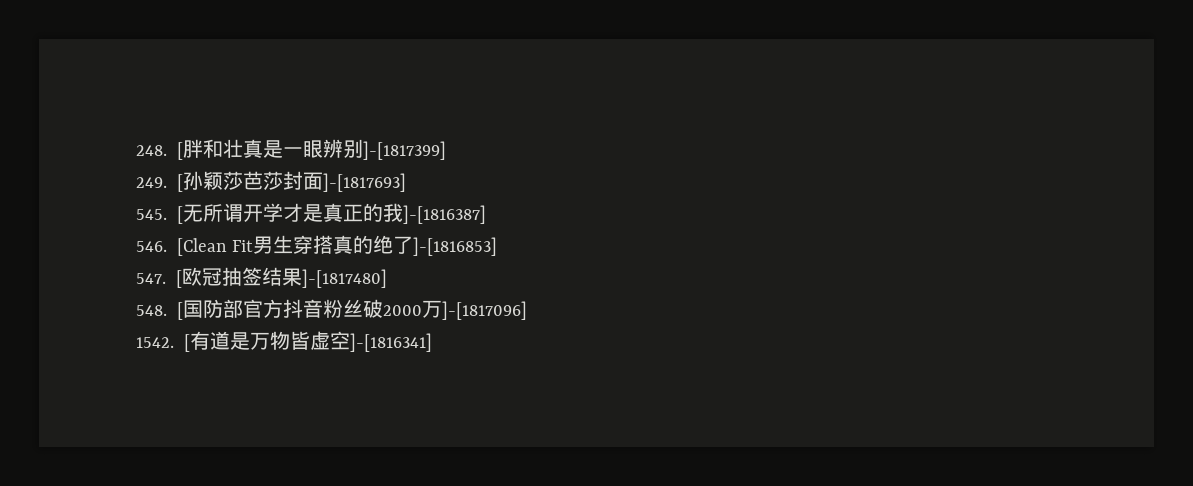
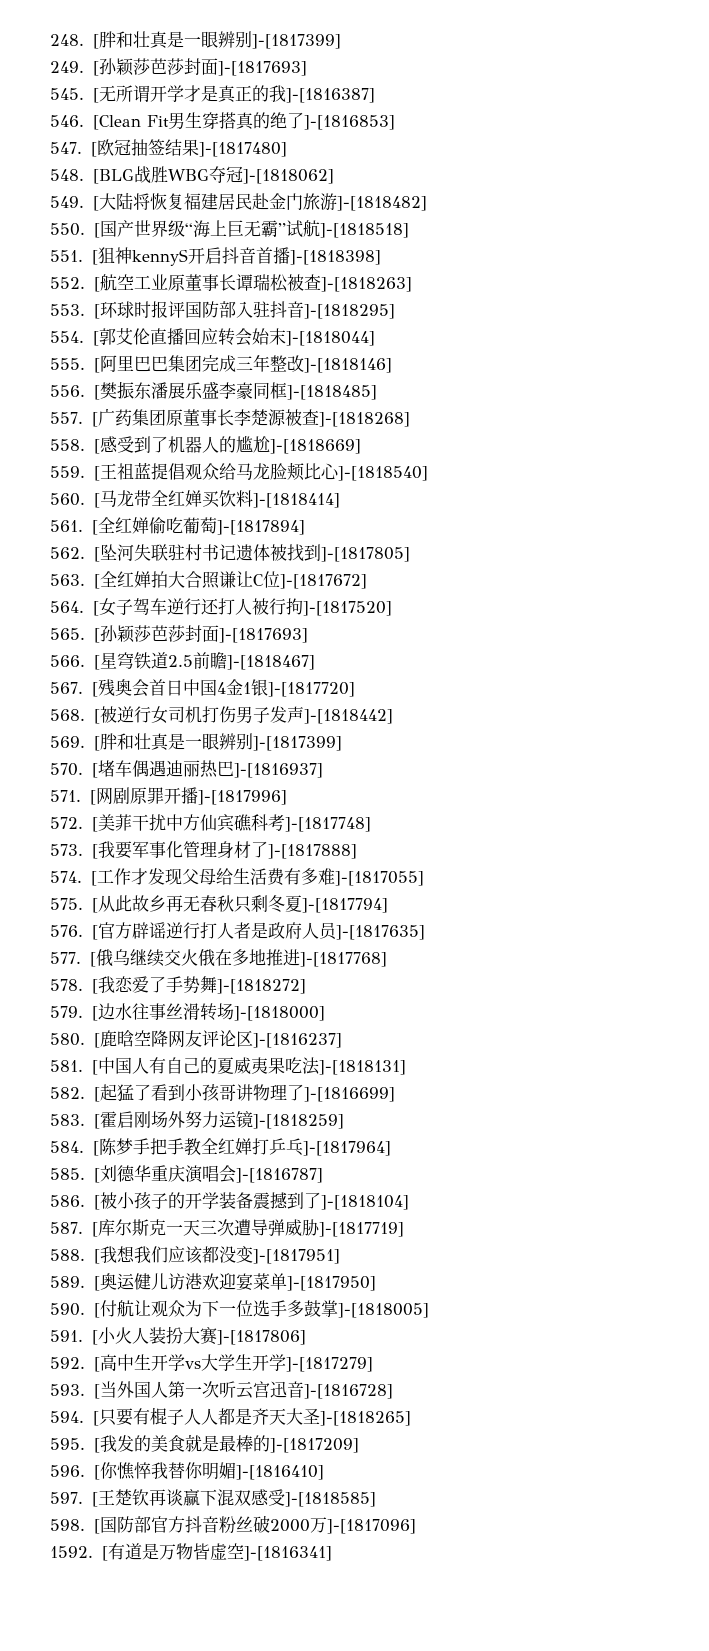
(167, 310) none -> [92,166,334,184] [50,192,427,211] [50,220,409,238] [50,247,381,266] [50,274,412,292] [50,301,395,319] [50,328,375,346] [50,354,392,373] [50,381,377,400] [50,408,410,427] [50,435,361,454] [50,462,428,481] [50,490,340,508] [50,517,305,535] [50,544,410,562] [50,571,367,589] [50,598,392,616] [50,625,308,643] [50,652,315,670] [50,679,355,697] [50,706,393,724] [50,733,342,751] [50,760,323,778] [50,787,287,805] [50,814,371,832] [50,841,357,859] [50,868,424,886] [50,895,388,913] [50,922,425,940] [50,949,387,967] [50,976,306,994] [50,1003,325,1021] [50,1030,342,1048] [50,1057,406,1075] [50,1084,395,1102] [50,1110,344,1129] [50,1138,391,1156] [50,1165,323,1183] [50,1192,409,1210] [50,1219,404,1237] [50,1246,340,1264] [50,1273,376,1291] [50,1300,429,1318] [50,1326,306,1345] [50,1354,373,1372] [50,1381,393,1399] [50,1407,411,1426] [50,1434,359,1453] [50,1462,324,1480] [50,1489,376,1507] [50,1519,85,1531] [BLG战胜WBG夺冠]-[1818062] // 549. [大陆将恢复福建居民赴金门旅游]-[1818482] // 550. [国产世界级“海上巨无霸”试航]-[1818518] // 551. [狙神kennyS开启抖音首播]-[1818398] // 552. [航空工业原董事长谭瑞松被查]-[1818263] // 553. [环球时报评国防部入驻抖音]-[1818295] // 554. [郭艾伦直播回应转会始末]-[1818044] // 555. [阿里巴巴集团完成三年整改]-[1818146] // 556. [樊振东潘展乐盛李豪同框]-[1818485] // 557. [广药集团原董事长李楚源被查]-[1818268] // 558. [感受到了机器人的尴尬]-[1818669] // 559. [王祖蓝提倡观众给马龙脸颊比心]-[1818540] // 560. [马龙带全红婵买饮料]-[1818414] // 561. [全红婵偷吃葡萄]-[1817894] // 562. [坠河失联驻村书记遗体被找到]-[1817805] // 563. [全红婵拍大合照谦让C位]-[1817672] // 564. [女子驾车逆行还打人被行拘]-[1817520] // 565. [孙颖莎芭莎封面]-[1817693] // 566. [星穹铁道2.5前瞻]-[1818467] // 567. [残奥会首日中国4金1银]-[1817720] // 568. [被逆行女司机打伤男子发声]-[1818442] // 569. [胖和壮真是一眼辨别]-[1817399] // 570. [堵车偶遇迪丽热巴]-[1816937] // 571. [网剧原罪开播]-[1817996] // 572. [美菲干扰中方仙宾礁科考]-[1817748] // 573. [我要军事化管理身材了]-[1817888] // 574. [工作才发现父母给生活费有多难]-[1817055] // 575. [从此故乡再无春秋只剩冬夏]-[1817794] // 576. [官方辟谣逆行打人者是政府人员]-[1817635] // 577. [俄乌继续交火俄在多地推进]-[1817768] // 578. [我恋爱了手势舞]-[1818272] // 579. [边水往事丝滑转场]-[1818000] // 580. [鹿晗空降网友评论区]-[1816237] // 581. [中国人有自己的夏威夷果吃法]-[1818131] // 582. [起猛了看到小孩哥讲物理了]-[1816699] // 583. [霍启刚场外努力运镜]-[1818259] // 584. [陈梦手把手教全红婵打乒乓]-[1817964] // 585. [刘德华重庆演唱会]-[1816787] // 586. [被小孩子的开学装备震撼到了]-[1818104] // 587. [库尔斯克一天三次遭导弹威胁]-[1817719] // 588. [我想我们应该都没变]-[1817951] // 589. [奥运健儿访港欢迎宴菜单]-[1817950] // 590. [付航让观众为下一位选手多鼓掌]-[1818005] // 591. [小火人装扮大赛]-[1817806] // 592. [高中生开学vs大学生开学]-[1817279] // 593. [当外国人第一次听云宫迅音]-[1816728] // 594. [只要有棍子人人都是齐天大圣]-[1818265] // 595. [我发的美食就是最棒的]-[1817209] // 596. [你憔悴我替你明媚]-[1816410] // 597. [王楚钦再谈赢下混双感受]-[1818585] // 598.
[136,337,174,348] 1542. -> [50,1546,93,1558] 1592.

